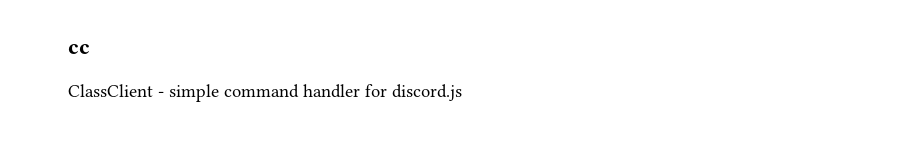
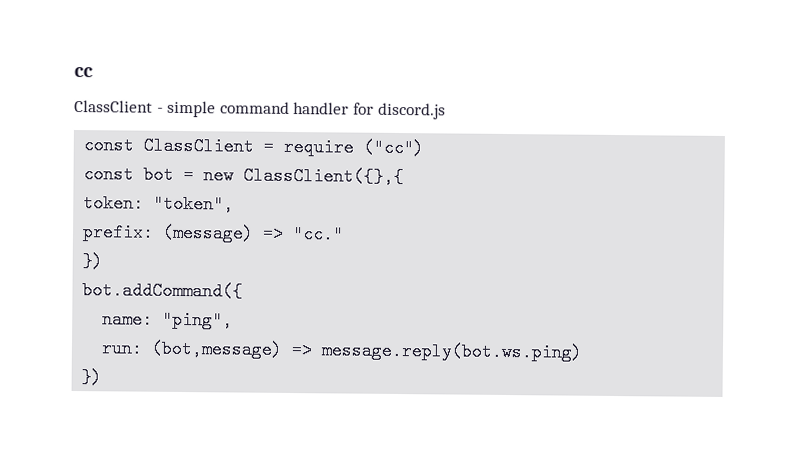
(462, 92) none -> [83,136,425,158] [83,165,405,187] [83,194,235,214] [82,223,345,244] [82,252,104,271] [82,281,244,301] [102,310,234,330] [101,339,584,362] [81,368,103,387] // const ClassClient = require ("cc") // const bot = new ClassClient({},{ // token: "token", // prefix: (message) => "cc." // }) // bot.addCommand({ // name: "ping", // run: (bot,message) => message.reply(bot.ws.ping) // })

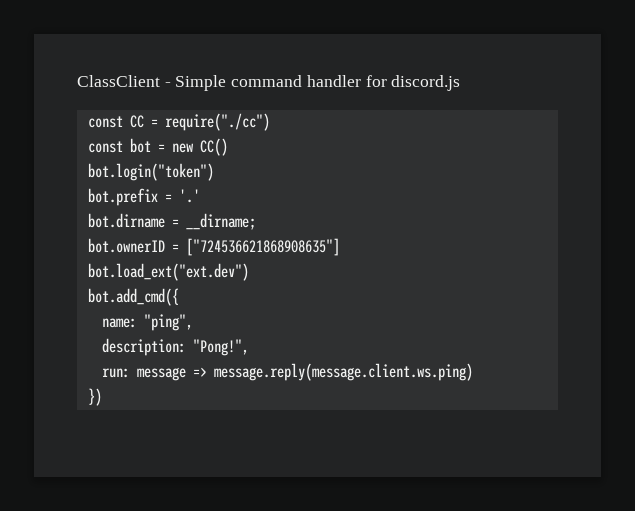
[74,66,93,78] cc // -> (77, 81) none
[167,100,217,118] simple -> [175,75,227,91] Simple
[143,136,425,158] ClassClient = require ("cc") -> [129,113,270,131] CC = require("./cc")
[243,166,405,187] [83,194,235,214] [82,223,345,244] [82,252,104,271] [82,281,244,301] ClassClient({},{ // token: "token", // prefix: (message) => "cc." // }) // bot.addCommand({ -> [199,138,228,156] [87,163,214,181] [87,188,200,206] [87,213,256,230] [87,238,340,256] [87,263,249,281] [87,288,179,306] CC() // bot.login("token") // bot.prefix = '.' // bot.dirname = __dirname; // bot.ownerID = ["724536621868908635"] // bot.load_ext("ext.dev") // bot.add_cmd({
(234, 320) none -> [101,338,249,356] // description: "Pong!",
[151,339,584,362] (bot,message) => message.reply(bot.ws.ping) -> [136,363,473,381] message => message.reply(message.client.ws.ping)

